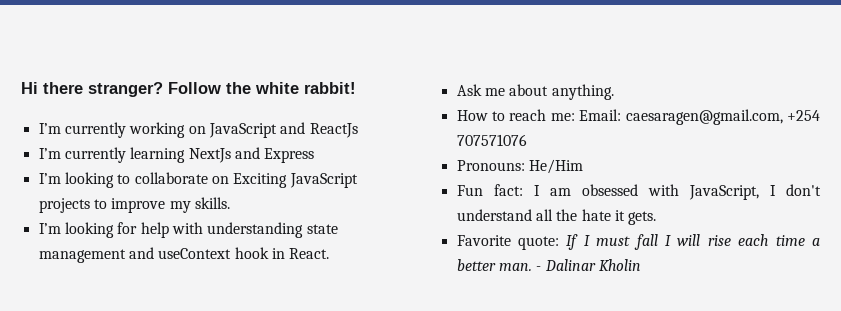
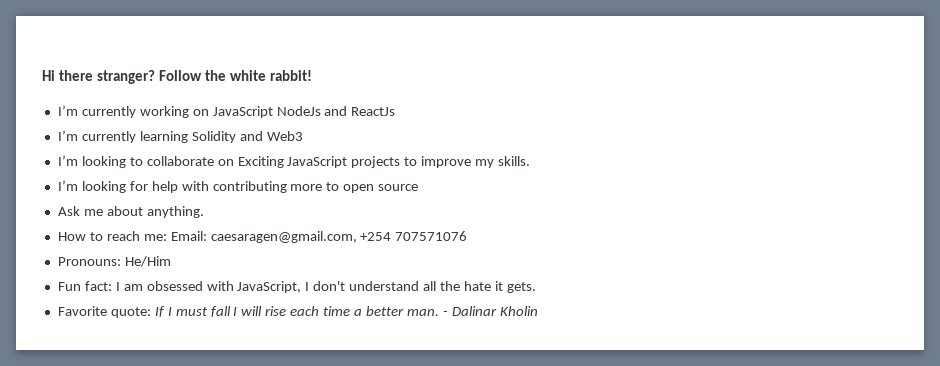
(277, 130) none -> [276,106,321,116] NodeJs
[188,147,315,163] NextJs and Express -> [191,131,303,143] Solidity and Web3
[207,222,338,238] [38,247,330,263] understanding state management and useContext hook in React. -> [212,181,419,193] contributing more to open source

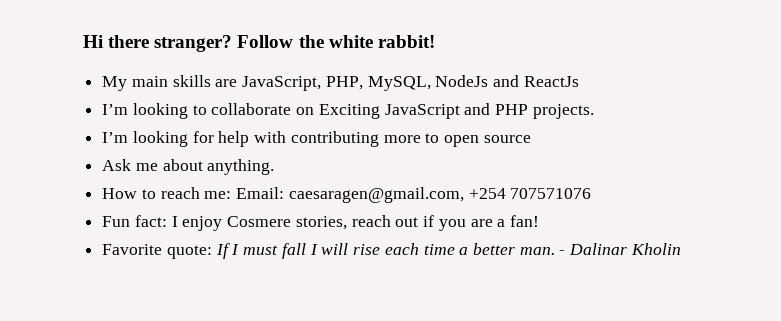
[57,105,396,118] [57,130,303,143] I’m currently working on JavaScript NodeJs and ReactJs // I’m currently learning Solidity and Web3 -> [102,75,579,91] My main skills are JavaScript, PHP, MySQL, NodeJs and ReactJs
[351,156,531,168] projects to improve my skills. -> [464,103,594,119] and PHP projects.
[57,256,171,267] // Pronouns: He/Him -> (592, 193) none
[123,281,536,293] am obsessed with JavaScript, I don't understand all the hate it gets. -> [182,215,539,231] enjoy Cosmere stories, reach out if you are a fan!

